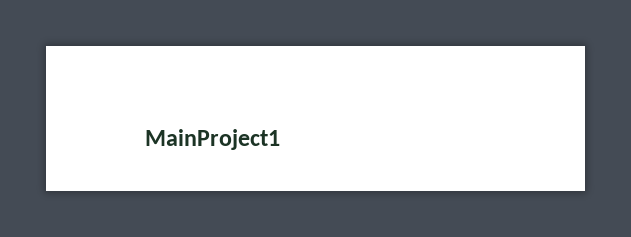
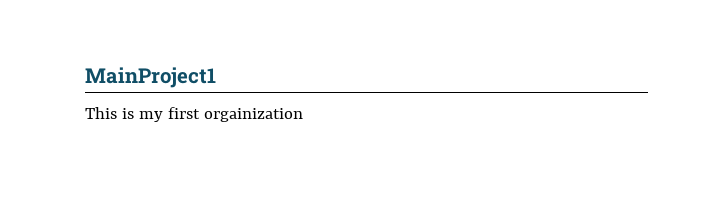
(280, 139) none -> [85,107,303,122] // This is my first orgainization

